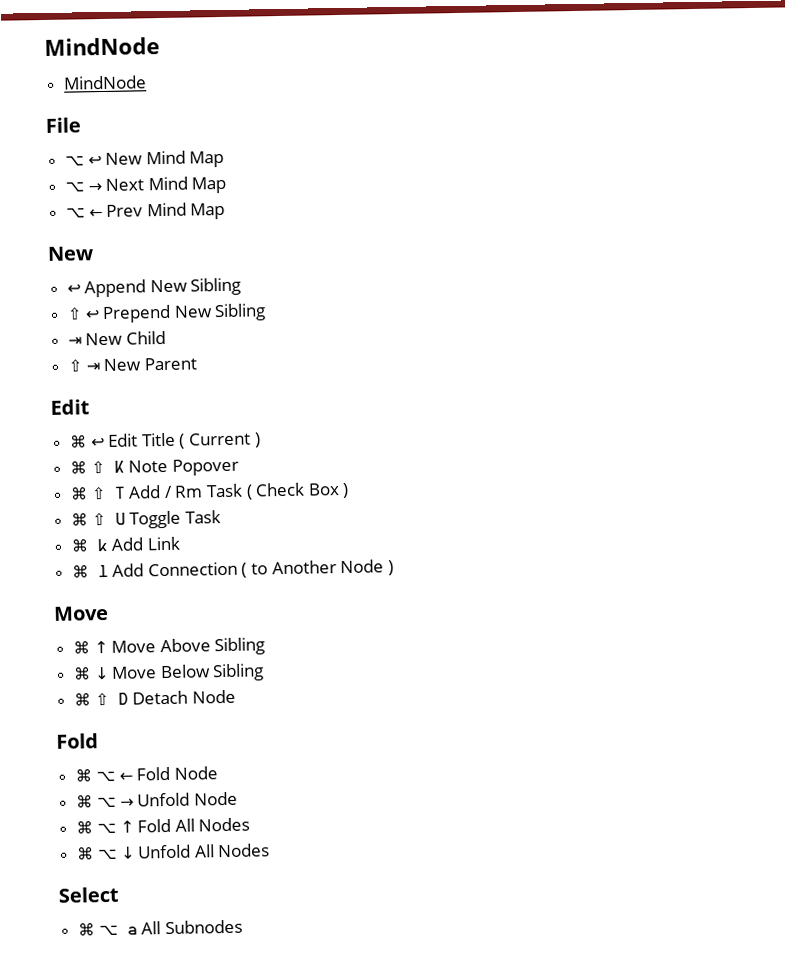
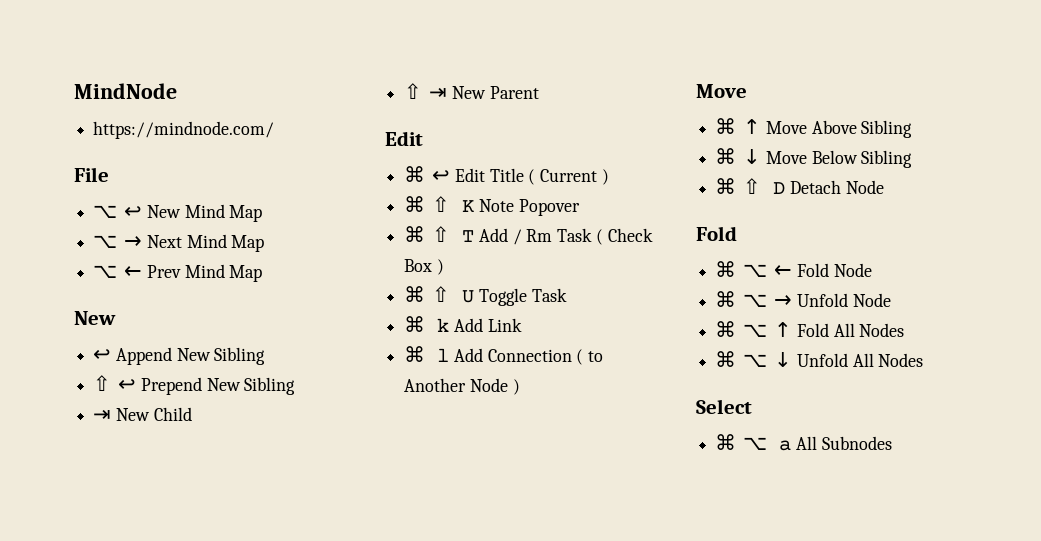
[44,37,160,56] [62,75,147,90] MindNode // MindNode -> [74,83,177,99] [93,121,275,139] MindNode // https://mindnode.com/

